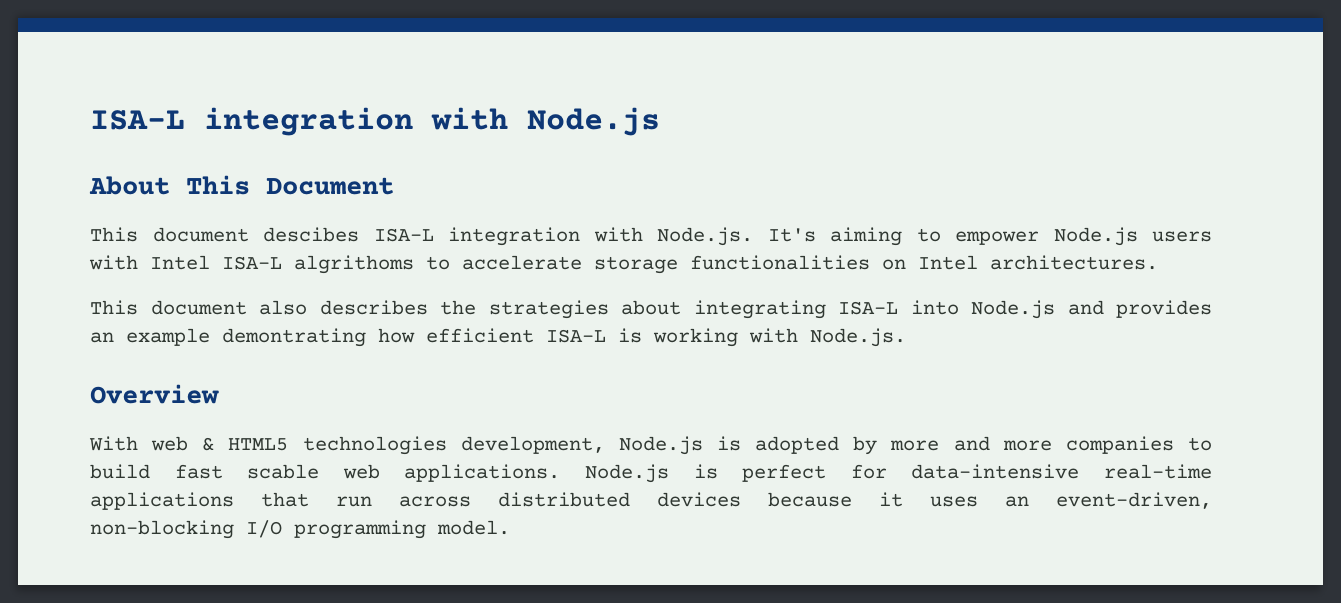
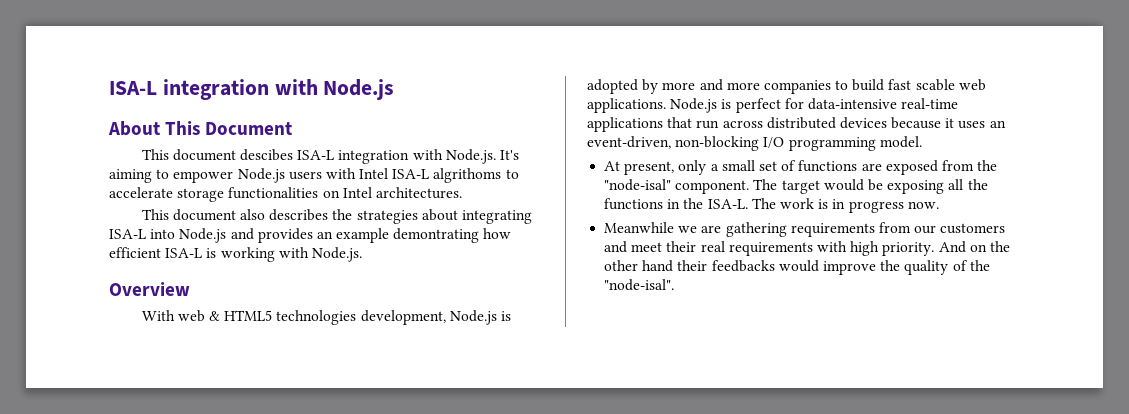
(510, 527) none -> [604,160,998,175] [604,179,988,194] [604,198,939,213] [604,222,1006,237] [604,241,1010,256] [604,260,990,275] [604,279,675,291] // At present, only a small set of functions are exposed from the "node-isal" component. The target would be exposing all the functions in the ISA-L. The work is in progress now. // Meanwhile we are gathering requirements from our customers and meet their real requirements with high priority. And on the other hand their feedbacks would improve the quality of the "node-isal".

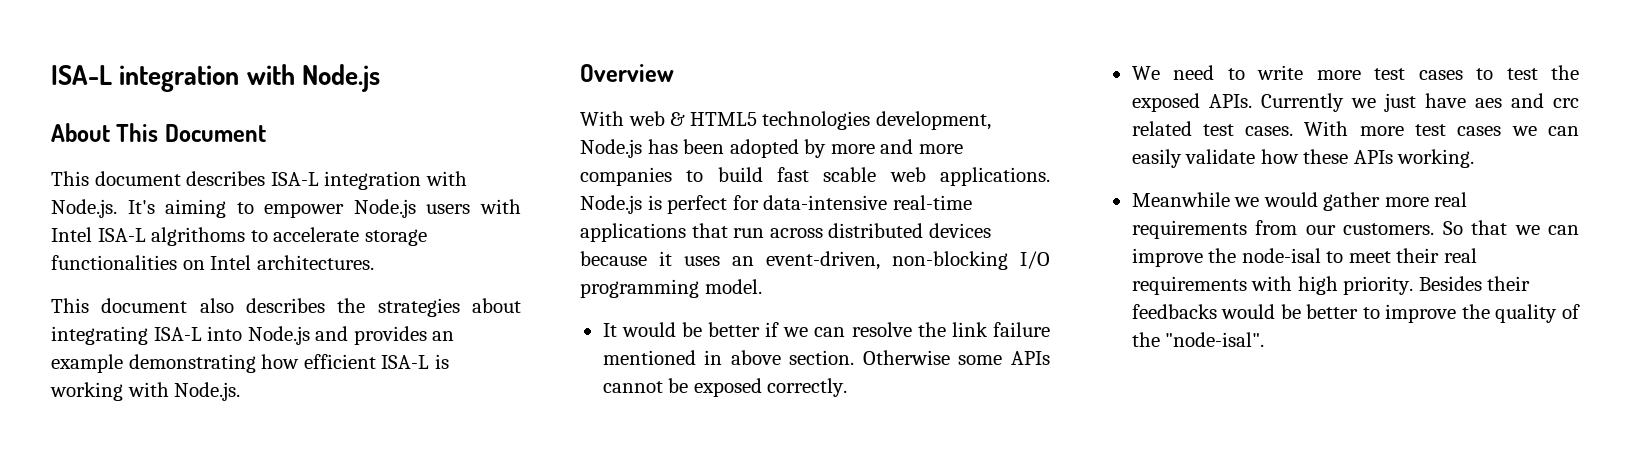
[240,149,294,161] descibes -> [186,171,266,186] describes
[393,228,480,243] demontrating -> [128,354,256,373] demonstrating
[500,311,511,321] is -> [647,139,725,154] has been
[604,160,998,175] [604,179,988,194] [604,198,939,213] [604,222,1006,237] [604,241,628,253] At present, only a small set of functions are exposed from the "node-isal" component. The target would be exposing all the functions in the ISA-L. The work is in progress now. // Meanwhile we are gathering requirements from our customers and -> [602,322,1050,337] [602,350,1050,365] [602,378,848,397] [1131,65,1579,80] [1131,93,1579,112] [1131,121,1579,136] [1131,149,1475,168] [1131,192,1468,211] [1131,220,1579,239] [1131,248,1344,267] It would be better if we can resolve the link failure mentioned in above section. Otherwise some APIs cannot be exposed correctly. // We need to write more test cases to test the exposed APIs. Currently we just have aes and crc related test cases. With more test cases we can easily validate how these APIs working. // Meanwhile we would gather more real requirements from our customers. So that we can improve the node-isal to
[938,241,1010,253] [604,260,819,272] And on the other hand their feedbacks would -> [1418,276,1531,291] [1131,304,1380,319] Besides their feedbacks would be better to

